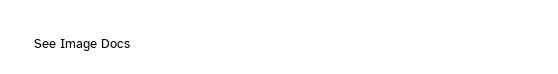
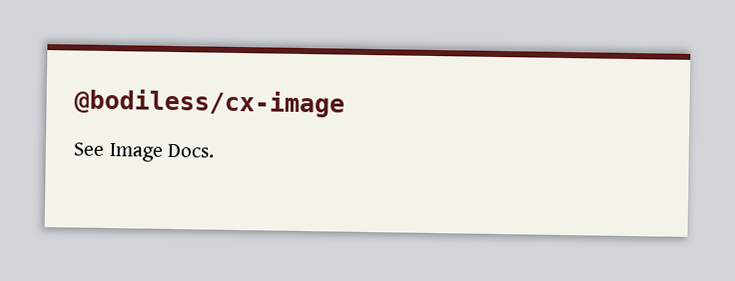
(34, 43) none -> [74,88,345,118] @bodiless/cx-image //
[101,39,130,48] Docs -> [167,143,215,158] Docs.

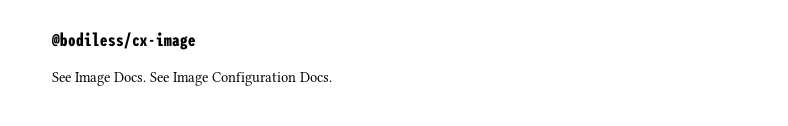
(215, 150) none -> [150,72,332,86] See Image Configuration Docs.

